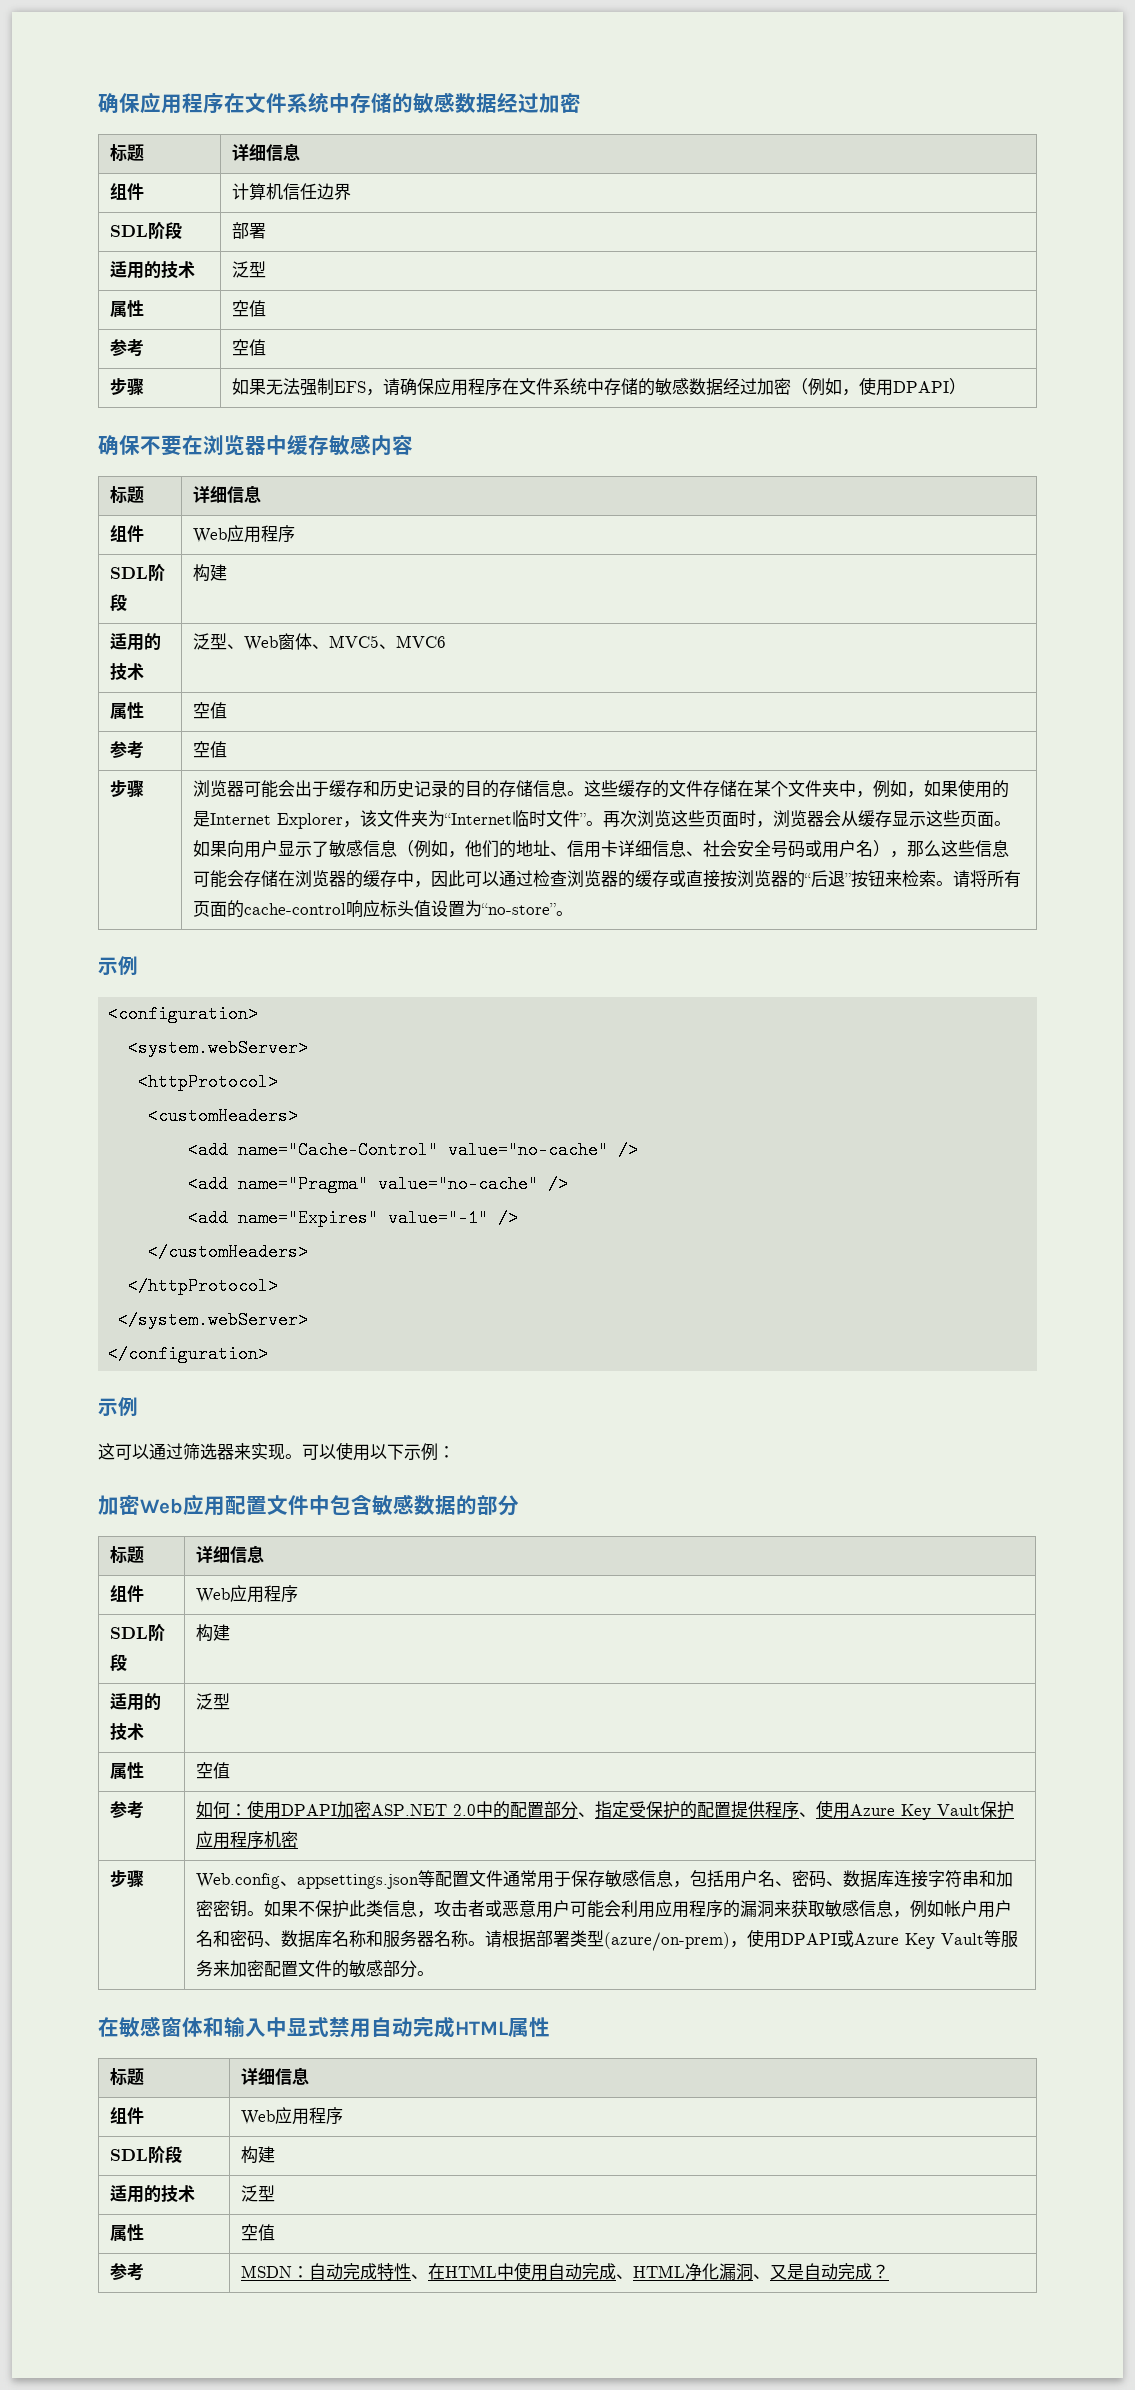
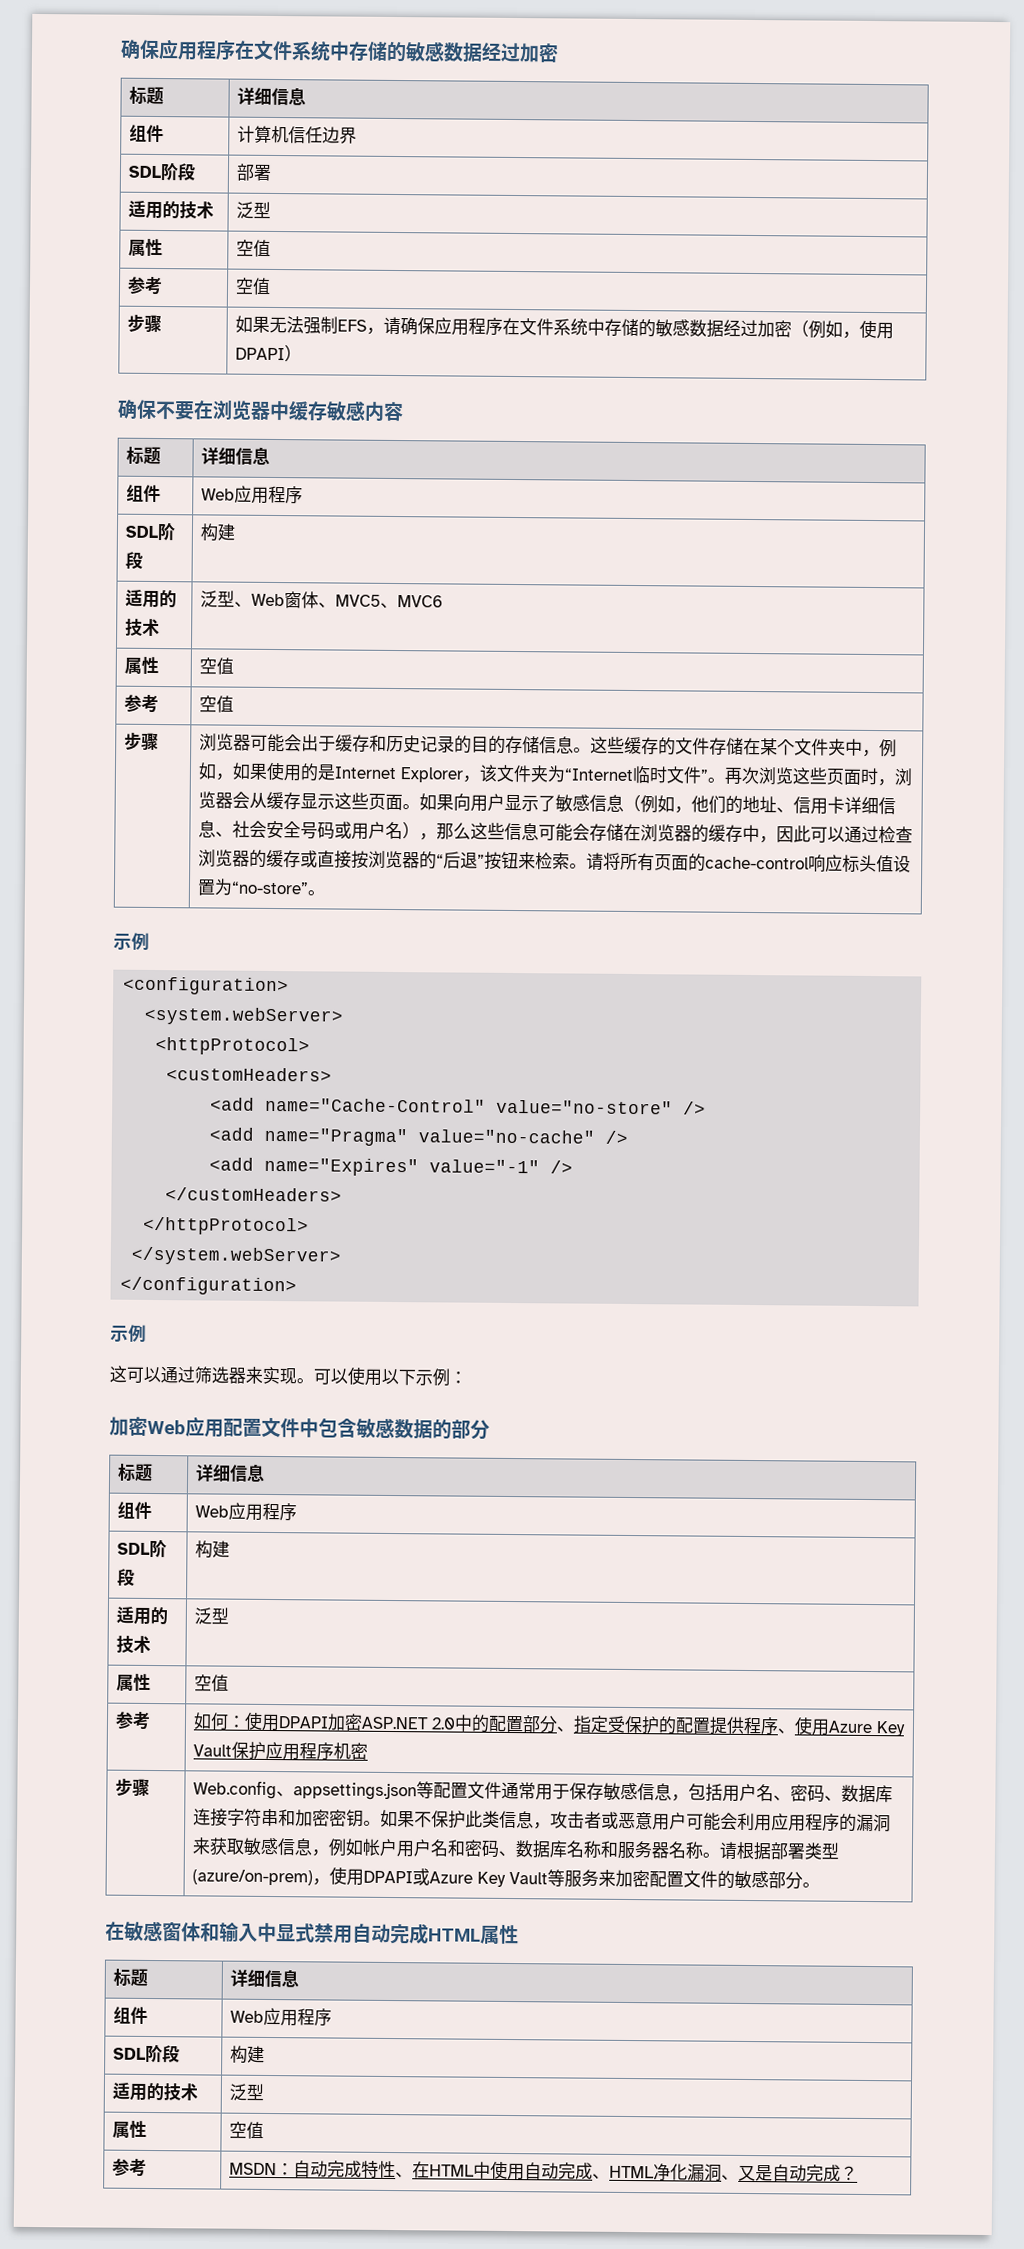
[448,1141,609,1159] value="no-cache" -> [496,1099,674,1115] value="no-store"

